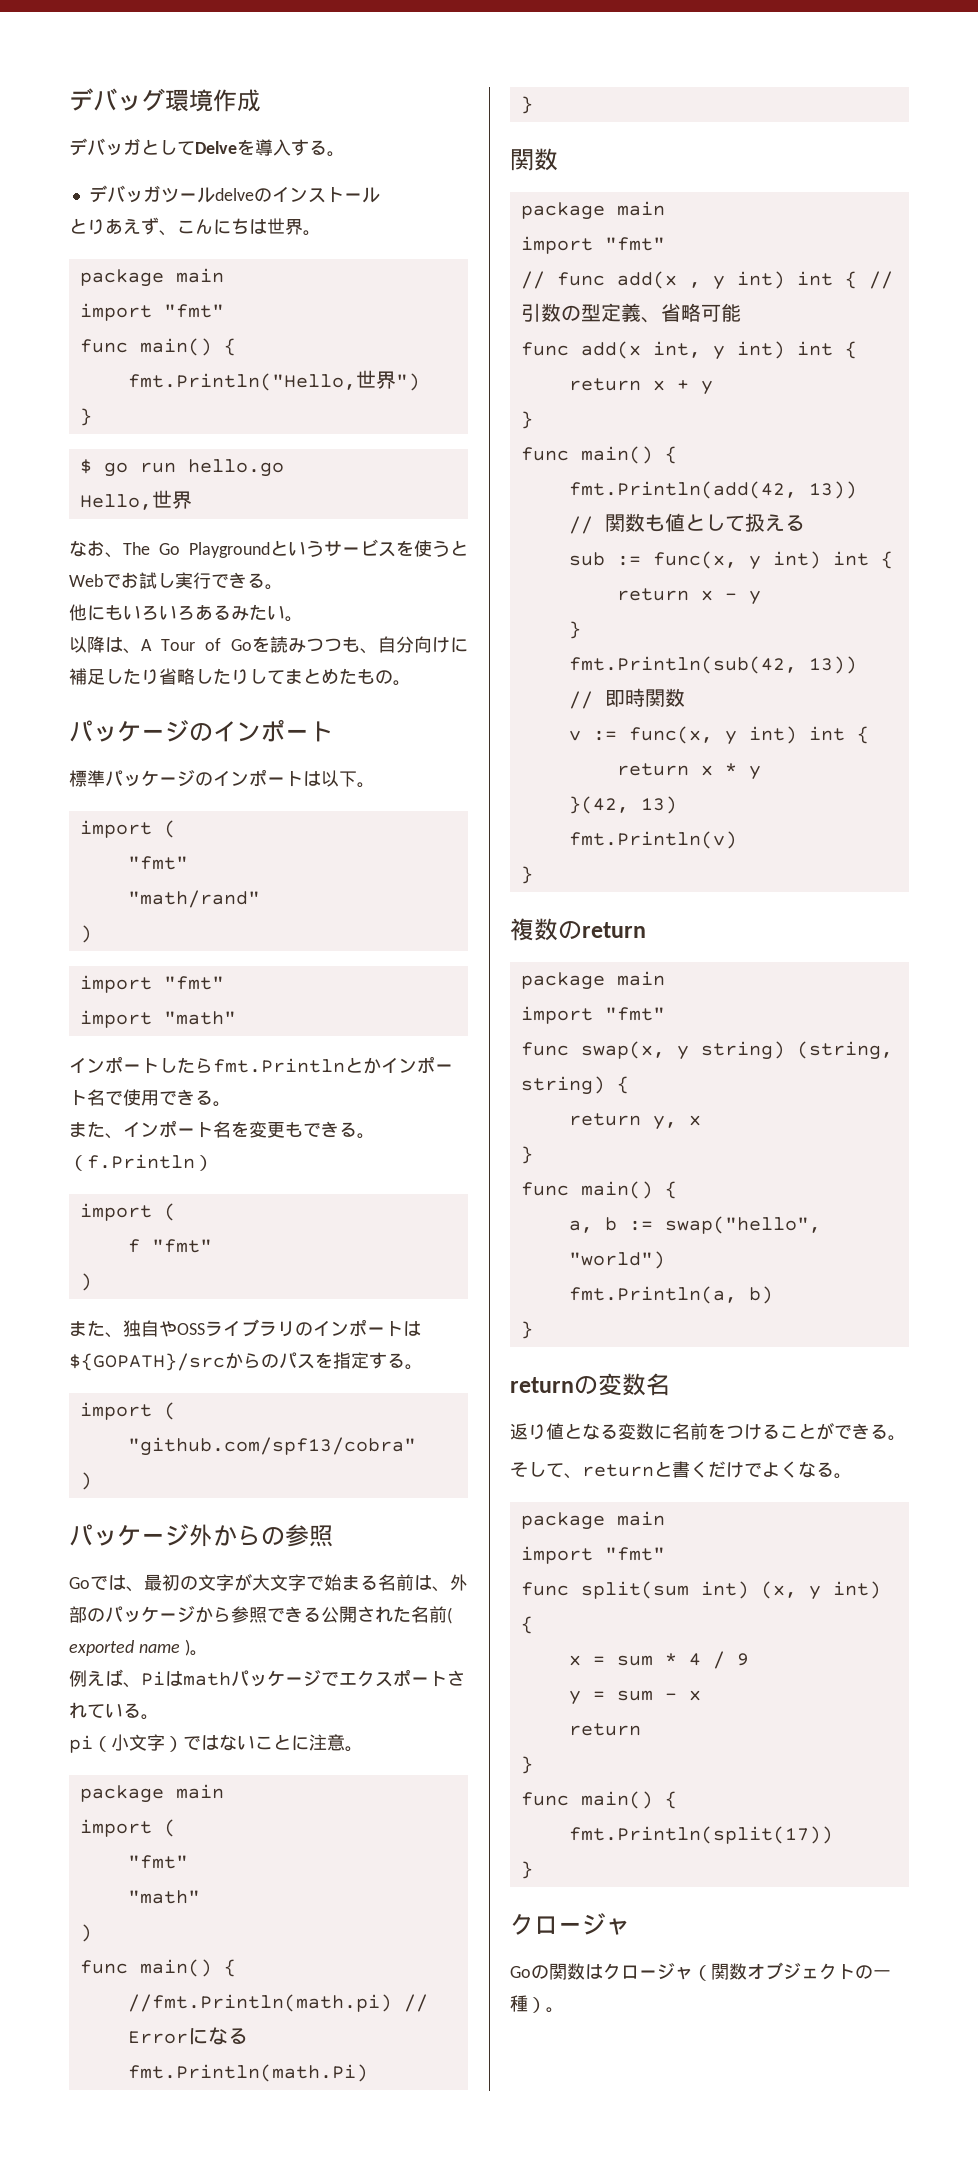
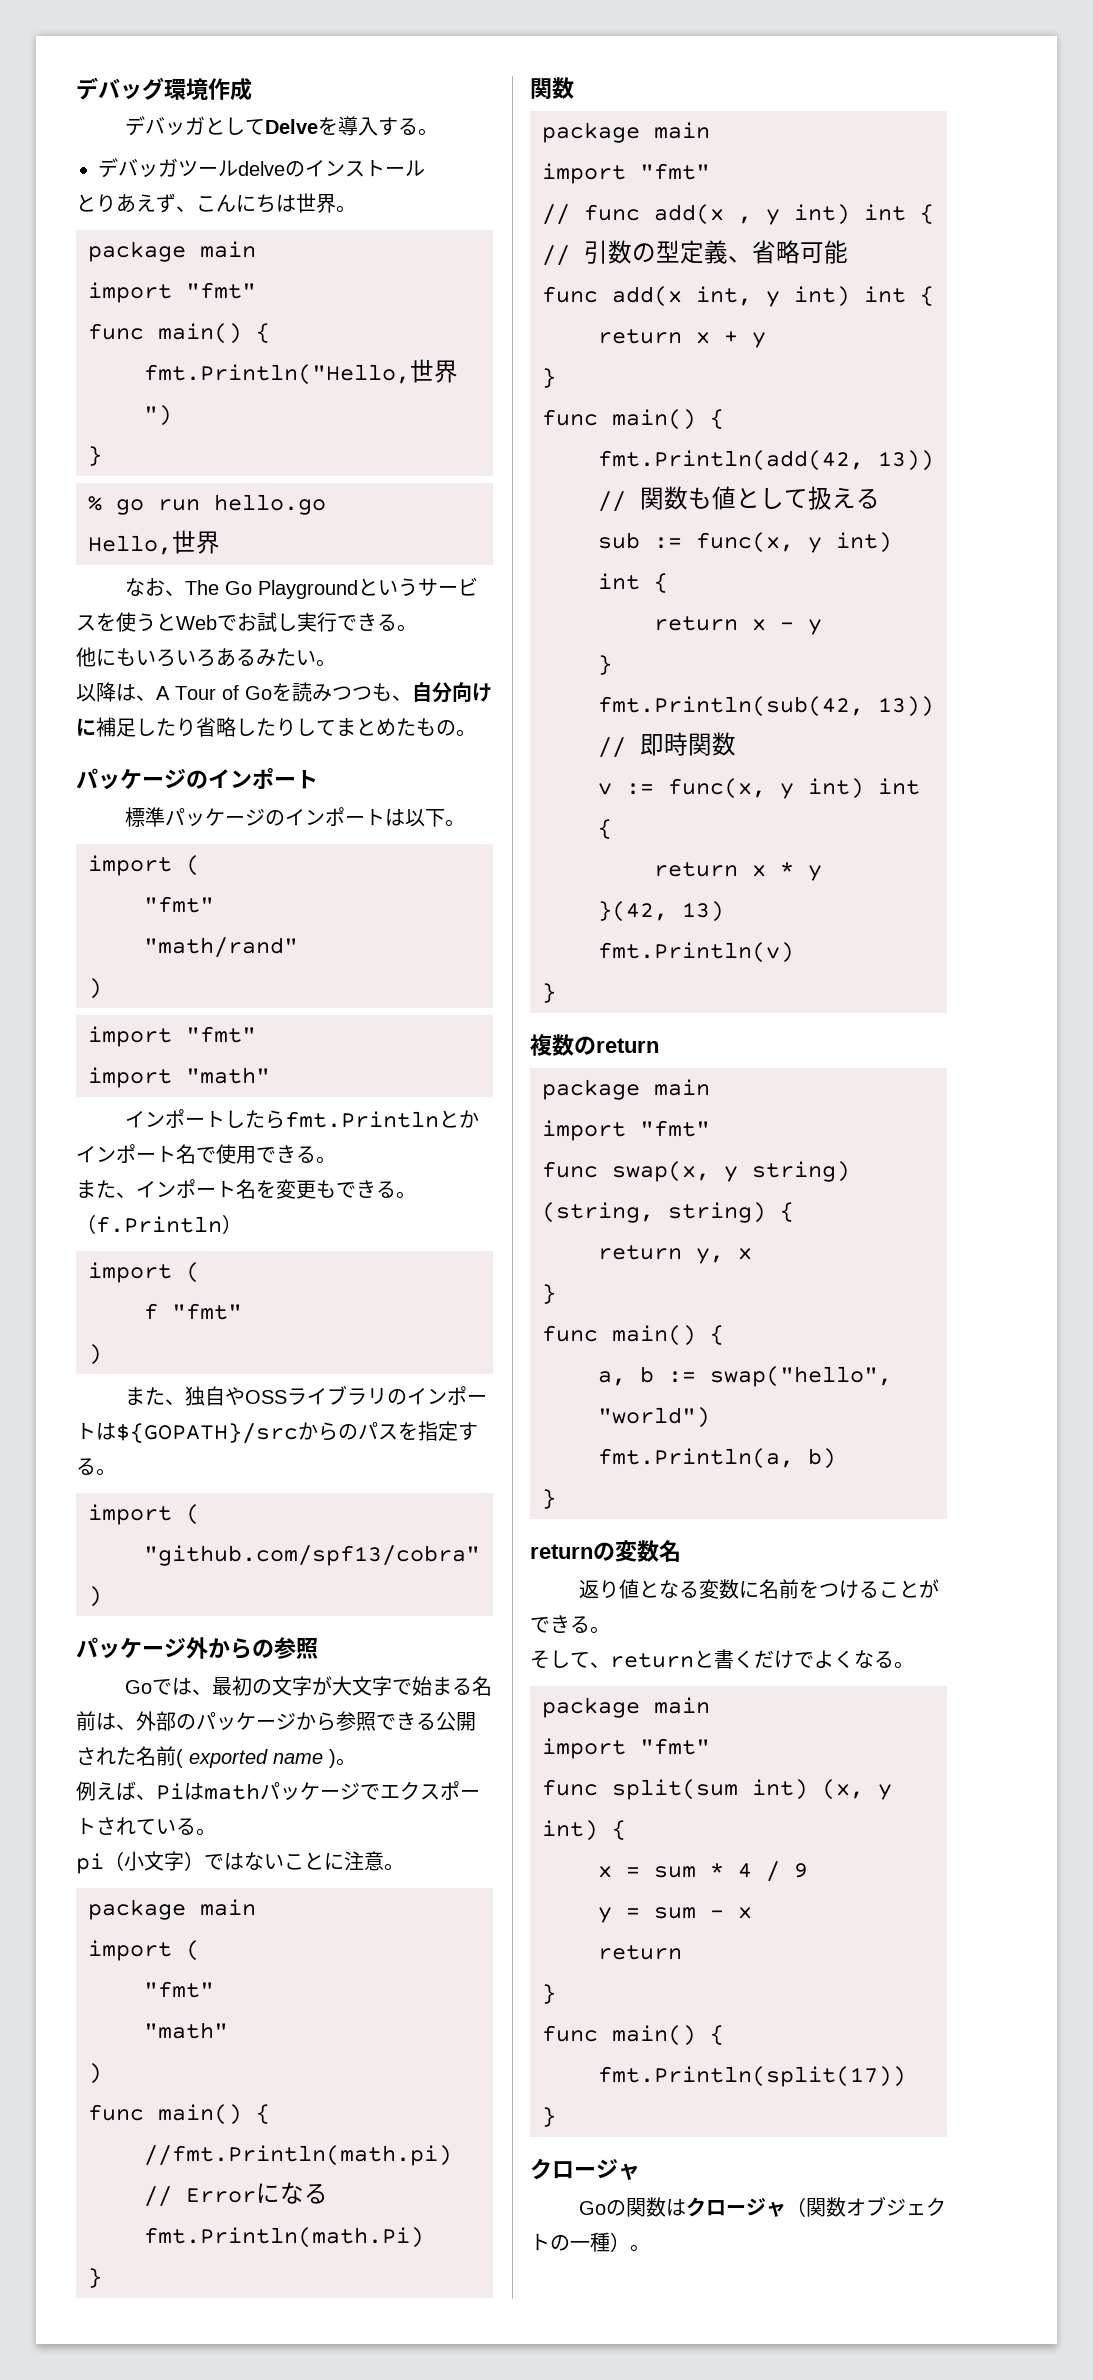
[79,459,92,474] $ -> [88,496,102,511] %

